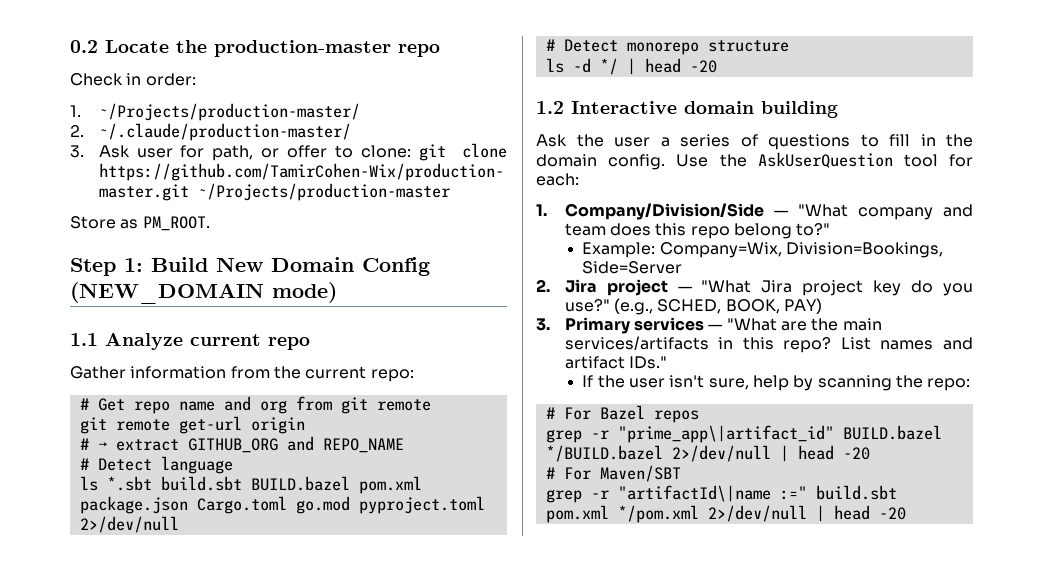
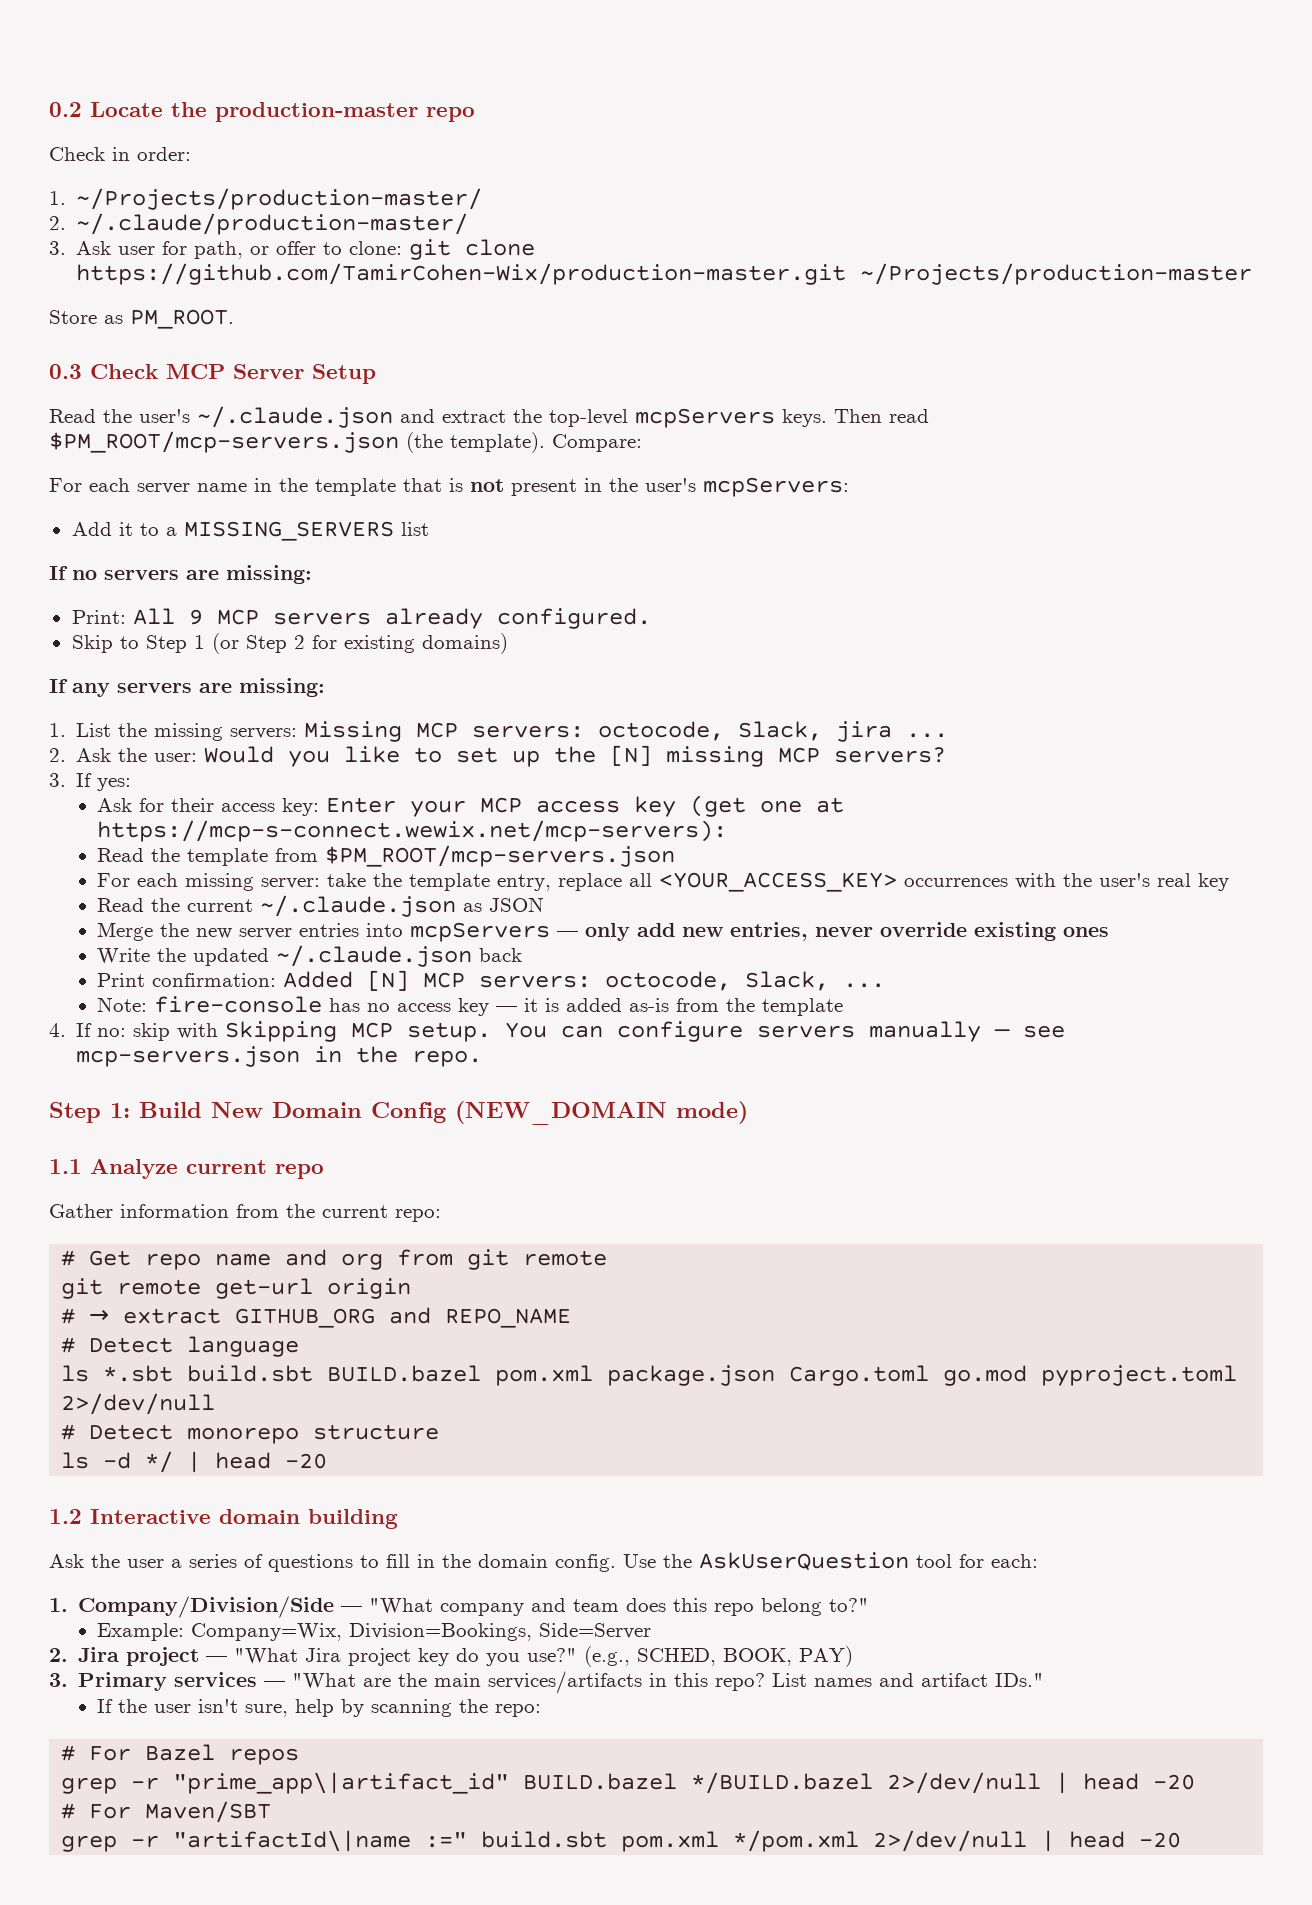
(210, 223) none -> [49,364,376,384] [49,406,929,428] [49,431,642,453] [49,477,849,497] [71,521,429,541] [49,565,312,584] [71,608,651,629] [71,633,508,654] [49,678,325,697] [49,721,949,742] [49,745,947,767] [49,773,132,791] [97,795,845,817] [97,820,728,842] [97,845,676,867] [97,872,1230,892] [97,895,545,917] [97,922,1110,942] [97,945,523,967] [97,970,886,991] [97,996,844,1016] [49,1021,1066,1042] [76,1046,483,1067] // 0.3 Check MCP Server Setup // Read the user's ~/.claude.json and extract the top-level mcpServers keys. Then read $PM_ROOT/mcp-servers.json (the template). Compare: // For each server name in the template that is not present in the user's mcpServers: // Add it to a MISSING_SERVERS list // If no servers are missing: // Print: All 9 MCP servers already configured. // Skip to Step 1 (or Step 2 for existing domains) // If any servers are missing: // 1. List the missing servers: Missing MCP servers: octocode, Slack, jira ... // 2. Ask the user: Would you like to set up the [N] missing MCP servers? // 3. If yes: // Ask for their access key: Enter your MCP access key (get one at https://mcp-s-connect.wewix.net/mcp-servers): // Read the template from $PM_ROOT/mcp-servers.json // For each missing server: take the template entry, replace all <YOUR_ACCESS_KEY> occurrences with the user's real key // Read the current ~/.claude.json as JSON // Merge the new server entries into mcpServers — only add new entries, never override existing ones // Write the updated ~/.claude.json back // Print confirmation: Added [N] MCP servers: octocode, Slack, ... // Note: fire-console has no access key — it is added as-is from the template // 4. If no: skip with Skipping MCP setup. You can configure servers manually — see mcp-servers.json in the repo.

